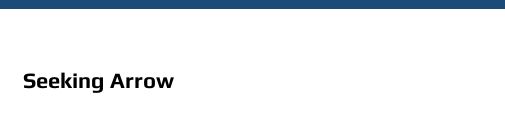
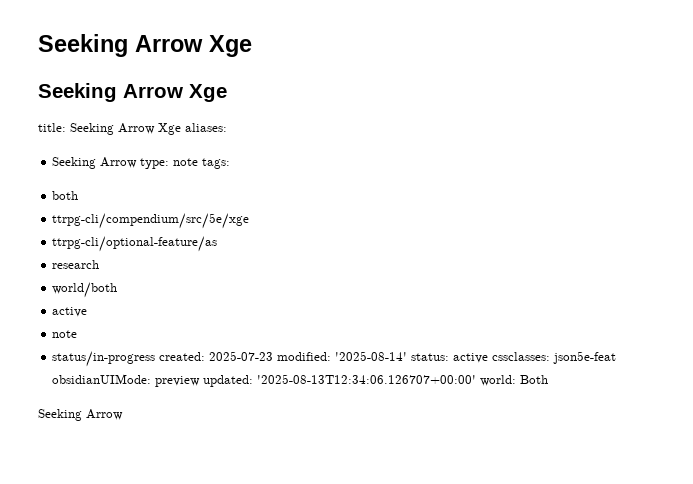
[23,72,174,93] Seeking Arrow -> [38,34,252,57] [38,83,227,102] [38,123,227,135] [52,157,231,169] [52,191,79,200] [52,213,250,229] [52,236,218,252] [52,260,100,269] [52,282,118,298] [52,307,88,317] [52,330,78,338] [52,351,617,367] [52,374,549,387] [38,409,123,421] Seeking Arrow Xge // Seeking Arrow Xge // title: Seeking Arrow Xge aliases: // Seeking Arrow type: note tags: // both // ttrpg-cli/compendium/src/5e/xge // ttrpg-cli/optional-feature/as // research // world/both // active // note // status/in-progress created: 2025-07-23 modified: '2025-08-14' status: active cssclasses: json5e-feat obsidianUIMode: preview updated: '2025-08-13T12:34:06.126707+00:00' world: Both // Seeking Arrow

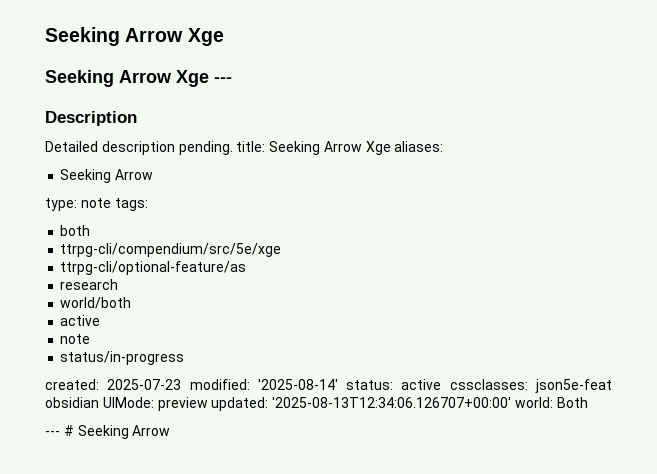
(227, 93) // -> [214,77,232,83] [45,111,137,126] [45,141,233,155] --- // Description // Detailed description pending.
(138, 162) none -> (154, 174) //
(156, 359) none -> (185, 358) //
[52,374,152,384] obsidianUIMode: -> [45,397,154,408] obsidian UIMode:
(549, 379) none -> [45,425,74,436] --- #

